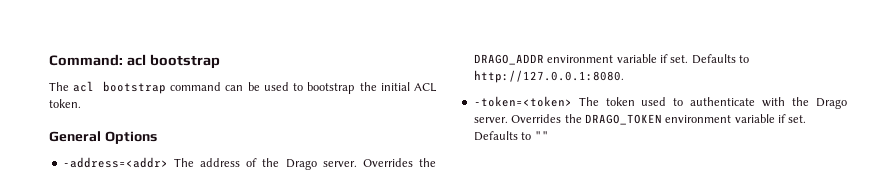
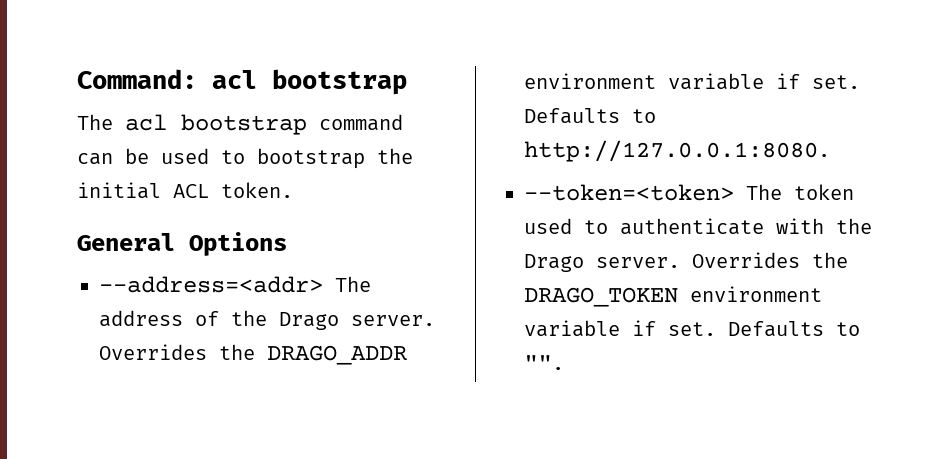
[62,157,168,168] -address=<addr> -> [99,276,323,293] --address=<addr>
[473,96,572,107] -token=<token> -> [524,184,734,201] --token=<token>
[534,131,549,140] "" -> [524,355,564,370] "".

